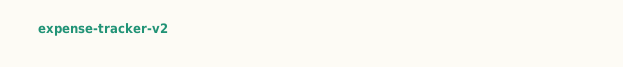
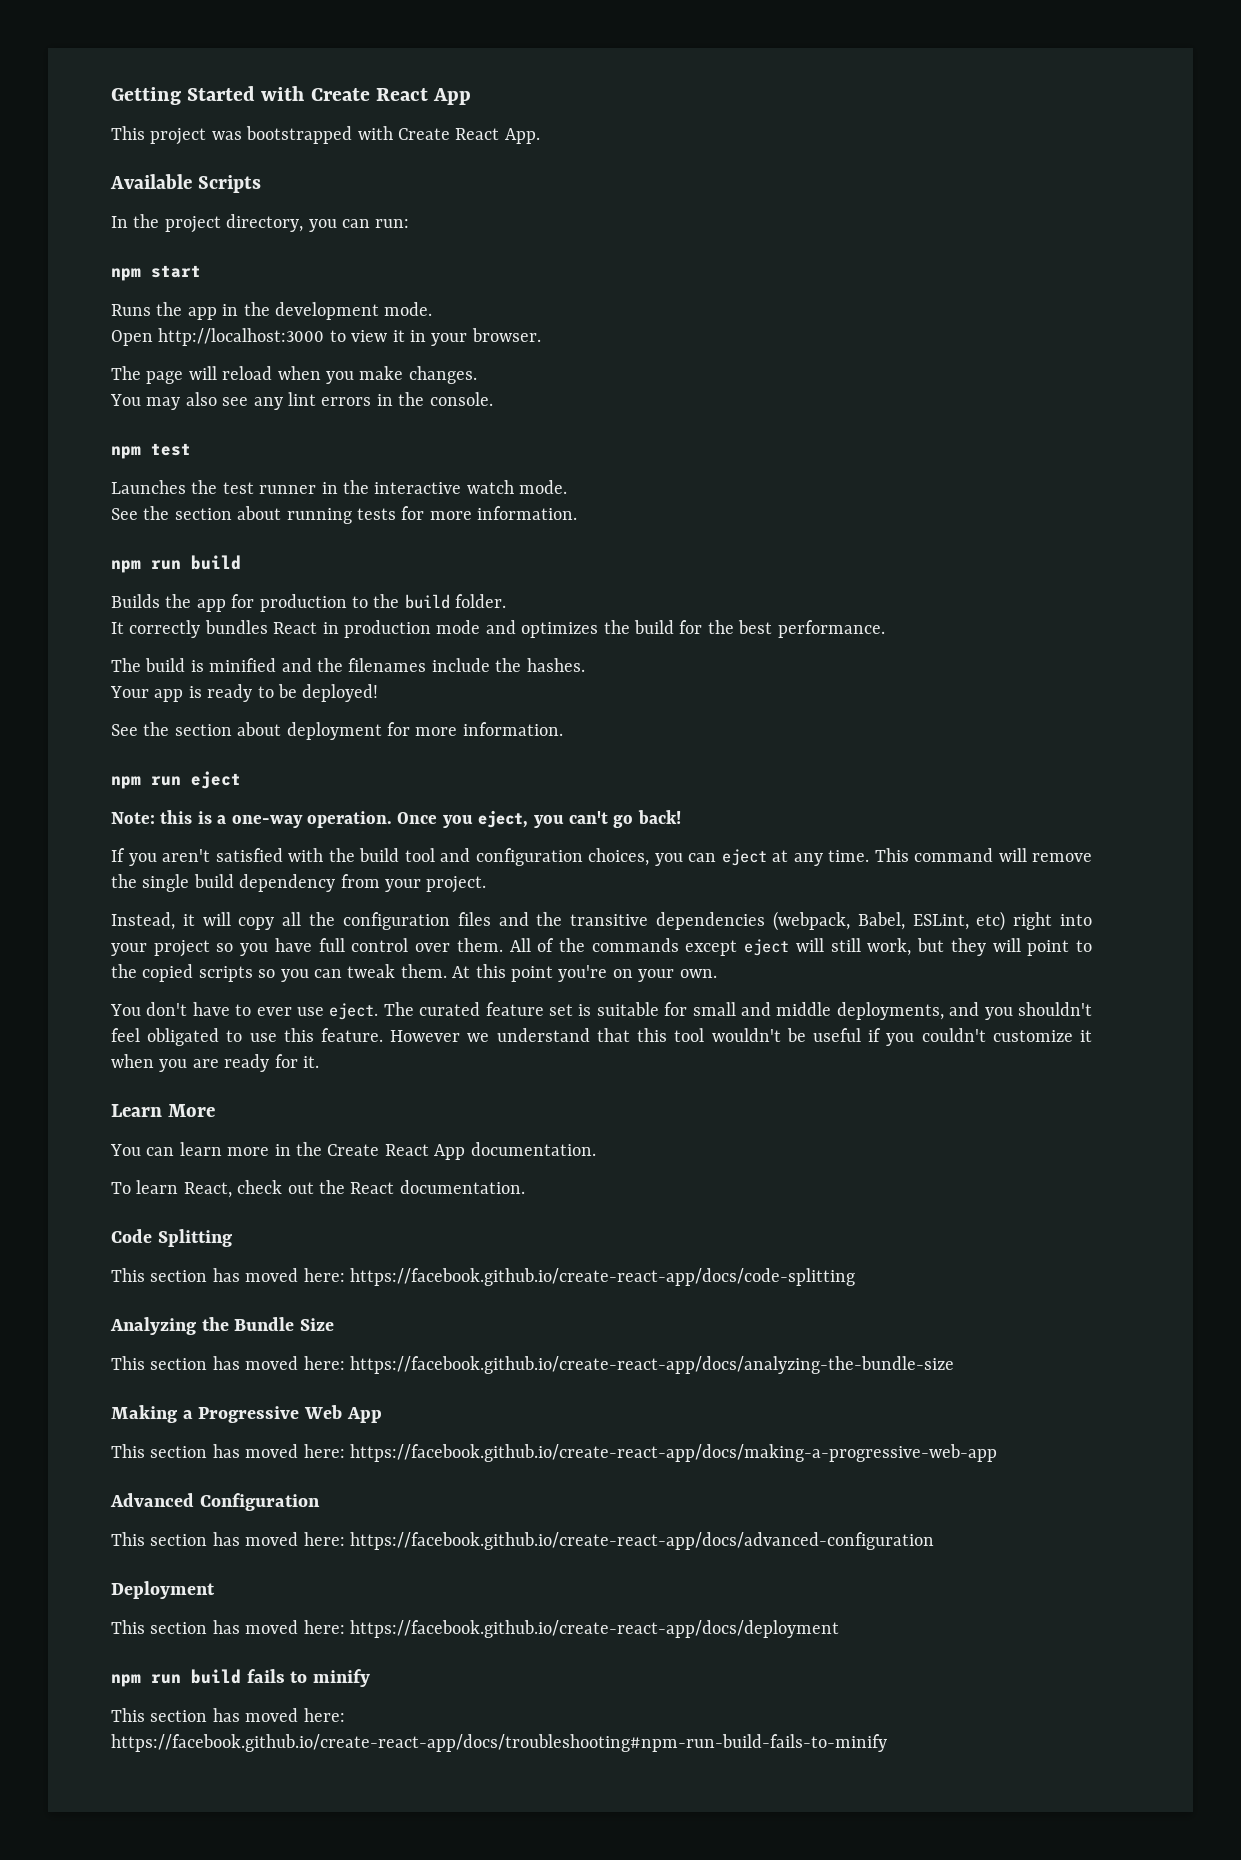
[38,23,168,36] expense-tracker-v2 -> [111,86,472,105] [111,126,540,145] [110,174,261,193] [111,214,410,233] [111,265,201,281] [111,302,433,320] [111,328,541,346] [111,366,477,384] [110,392,493,410] [111,443,191,459] [111,480,568,494] [111,506,578,524] [111,555,241,573] [111,594,507,612] [111,620,885,638] [111,658,585,672] [110,684,379,702] [111,722,563,740] [111,771,241,789] [111,810,681,828] [111,848,1092,866] [111,874,487,893] [111,911,1093,931] [111,938,1093,957] [111,964,717,982] [110,1002,1092,1020] [111,1028,1092,1046] [111,1054,319,1072] [111,1104,215,1117] [110,1142,596,1160] [111,1180,525,1198] [111,1229,232,1247] [111,1268,855,1286] [110,1317,335,1335] [111,1356,954,1374] [111,1405,382,1423] [111,1444,997,1462] [110,1493,320,1511] [111,1532,934,1550] [111,1581,215,1599] [111,1620,839,1638] [111,1669,371,1687] [111,1708,345,1722] [111,1734,887,1752] Getting Started with Create React App // This project was bootstrapped with Create React App. // Available Scripts // In the project directory, you can run: // npm start // Runs the app in the development mode. // Open http://localhost:3000 to view it in your browser. // The page will reload when you make changes. // You may also see any lint errors in the console. // npm test // Launches the test runner in the interactive watch mode. // See the section about running tests for more information. // npm run build // Builds the app for production to the build folder. // It correctly bundles React in production mode and optimizes the build for the best performance. // The build is minified and the filenames include the hashes. // Your app is ready to be deployed! // See the section about deployment for more information. // npm run eject // Note: this is a one-way operation. Once you eject, you can't go back! // If you aren't satisfied with the build tool and configuration choices, you can eject at any time. This command will remove the single build dependency from your project. // Instead, it will copy all the configuration files and the transitive dependencies (webpack, Babel, ESLint, etc) right into your project so you have full control over them. All of the commands except eject will still work, but they will point to the copied scripts so you can tweak them. At this point you're on your own. // You don't have to ever use eject. The curated feature set is suitable for small and middle deployments, and you shouldn't feel obligated to use this feature. However we understand that this tool wouldn't be useful if you couldn't customize it when you are ready for it. // Learn More // You can learn more in the Create React App documentation. // To learn React, check out the React documentation. // Code Splitting // This section has moved here: https://facebook.github.io/create-react-app/docs/code-splitting // Analyzing the Bundle Size // This section has moved here: https://facebook.github.io/create-react-app/docs/analyzing-the-bundle-size // Making a Progressive Web App // This section has moved here: https://facebook.github.io/create-react-app/docs/making-a-progressive-web-app // Advanced Configuration // This section has moved here: https://facebook.github.io/create-react-app/docs/advanced-configuration // Deployment // This section has moved here: https://facebook.github.io/create-react-app/docs/deployment // npm run build fails to minify // This section has moved here: https://facebook.github.io/create-react-app/docs/troubleshooting#npm-run-build-fails-to-minify

